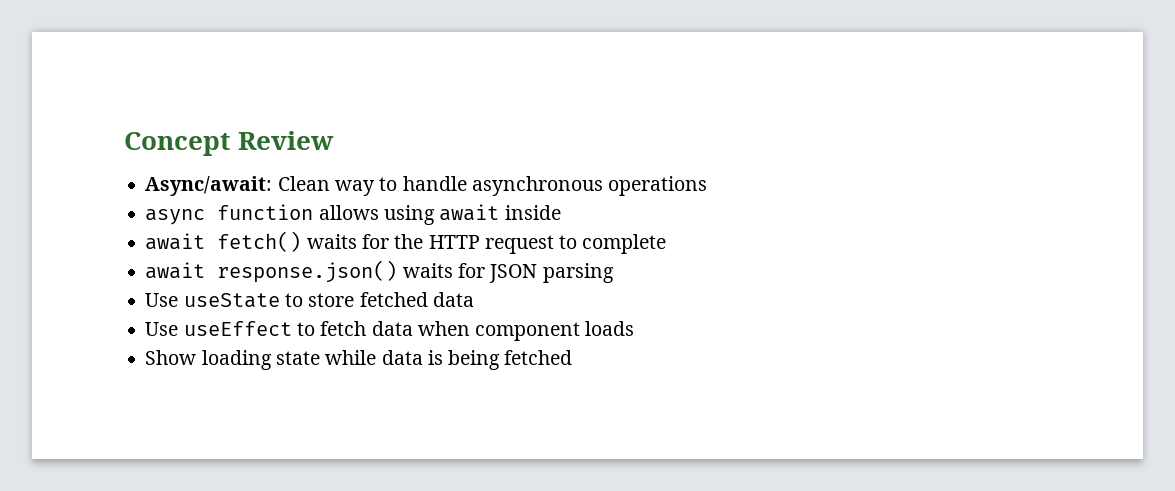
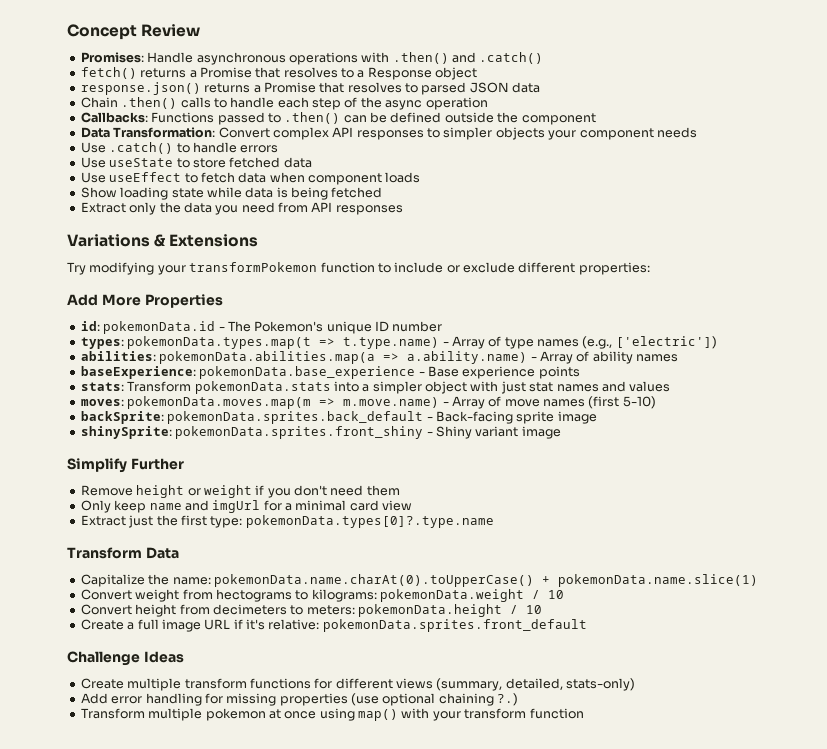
[145,176,708,196] [145,204,561,225] [145,231,667,254] [145,260,614,283] Async/await: Clean way to handle asynchronous operations // async function allows using await inside // await fetch() waits for the HTTP request to complete // await response.json() waits for JSON parsing -> [80,52,544,65] [80,67,478,80] [80,82,541,95] [80,97,488,110] [80,112,596,125] [80,127,697,140] [80,142,279,154] Promises: Handle asynchronous operations with .then() and .catch() // fetch() returns a Promise that resolves to a Response object // response.json() returns a Promise that resolves to parsed JSON data // Chain .then() calls to handle each step of the async operation // Callbacks: Functions passed to .then() can be defined outside the component // Data Transformation: Convert complex API responses to simpler objects your component needs // Use .catch() to handle errors
(573, 357) none -> [80,202,403,215] [67,234,259,247] [67,262,650,275] [67,294,223,308] [80,321,443,334] [80,336,717,349] [80,351,678,364] [80,366,580,379] [80,381,671,394] [80,396,656,409] [80,411,597,424] [80,426,561,439] [67,458,184,473] [80,485,400,498] [80,500,413,513] [80,515,494,528] [67,547,179,559] [80,574,758,587] [80,589,564,602] [80,604,542,617] [80,619,587,632] [67,651,184,666] [80,678,636,691] [80,693,519,706] [80,708,584,721] // Extract only the data you need from API responses // Variations & Extensions // Try modifying your transformPokemon function to include or exclude different properties: // Add More Properties // id: pokemonData.id - The Pokemon's unique ID number // types: pokemonData.types.map(t => t.type.name) - Array of type names (e.g., ['electric']) // abilities: pokemonData.abilities.map(a => a.ability.name) - Array of ability names // baseExperience: pokemonData.base_experience - Base experience points // stats: Transform pokemonData.stats into a simpler object with just stat names and values // moves: pokemonData.moves.map(m => m.move.name) - Array of move names (first 5-10) // backSprite: pokemonData.sprites.back_default - Back-facing sprite image // shinySprite: pokemonData.sprites.front_shiny - Shiny variant image // Simplify Further // Remove height or weight if you don't need them // Only keep name and imgUrl for a minimal card view // Extract just the first type: pokemonData.types[0]?.type.name // Transform Data // Capitalize the name: pokemonData.name.charAt(0).toUpperCase() + pokemonData.name.slice(1) // Convert weight from hectograms to kilograms: pokemonData.weight / 10 // Convert height from decimeters to meters: pokemonData.height / 10 // Create a full image URL if it's relative: pokemonData.sprites.front_default // Challenge Ideas // Create multiple transform functions for different views (summary, detailed, stats-only) // Add error handling for missing properties (use optional chaining ?.) // Transform multiple pokemon at once using map() with your transform function

